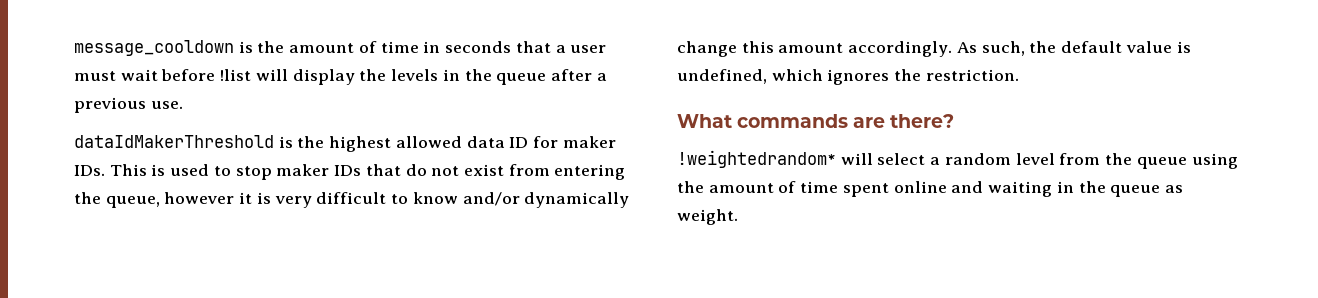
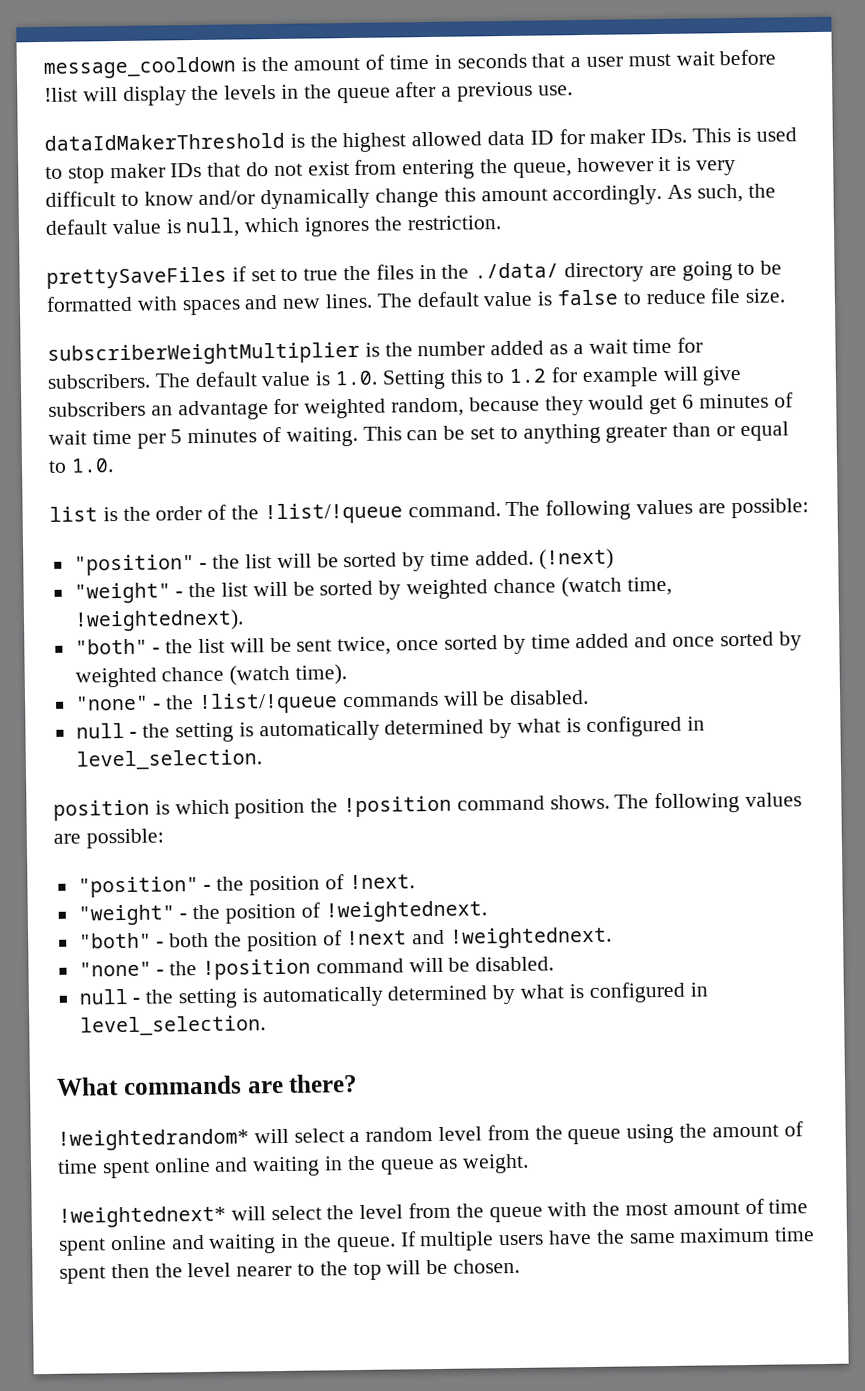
[677,69,767,84] undefined, -> [185,217,241,238] null,
(1019, 75) none -> [46,260,783,289] [46,287,786,316] [47,337,704,366] [47,365,743,390] [48,392,794,421] [48,421,789,449] [48,458,114,473] [49,498,809,525] [73,548,614,576] [73,576,672,604] [73,609,244,632] [74,631,802,656] [74,664,348,688] [74,689,590,715] [75,715,705,743] [75,749,262,771] [53,792,803,821] [53,828,164,849] [77,874,415,898] [77,900,487,926] [78,926,613,952] [78,956,555,980] [78,981,708,1009] [79,1015,266,1037] // prettySaveFiles if set to true the files in the ./data/ directory are going to be formatted with spaces and new lines. The default value is false to reduce file size. // subscriberWeightMultiplier is the number added as a wait time for subscribers. The default value is 1.0. Setting this to 1.2 for example will give subscribers an advantage for weighted random, because they would get 6 minutes of wait time per 5 minutes of waiting. This can be set to anything greater than or equal to 1.0. // list is the order of the !list/!queue command. The following values are possible: // "position" - the list will be sorted by time added. (!next) // "weight" - the list will be sorted by weighted chance (watch time, !weightednext). // "both" - the list will be sent twice, once sorted by time added and once sorted by weighted chance (watch time). // "none" - the !list/!queue commands will be disabled. // null - the setting is automatically determined by what is configured in level_selection. // position is which position the !position command shows. The following values are possible: // "position" - the position of !next. // "weight" - the position of !weightednext. // "both" - both the position of !next and !weightednext. // "none" - the !position command will be disabled. // null - the setting is automatically determined by what is configured in level_selection.
(738, 217) none -> [58,1198,809,1228] [58,1227,816,1256] [59,1258,521,1284] // !weightednext* will select the level from the queue with the most amount of time spent online and waiting in the queue. If multiple users have the same maximum time spent then the level nearer to the top will be chosen.

